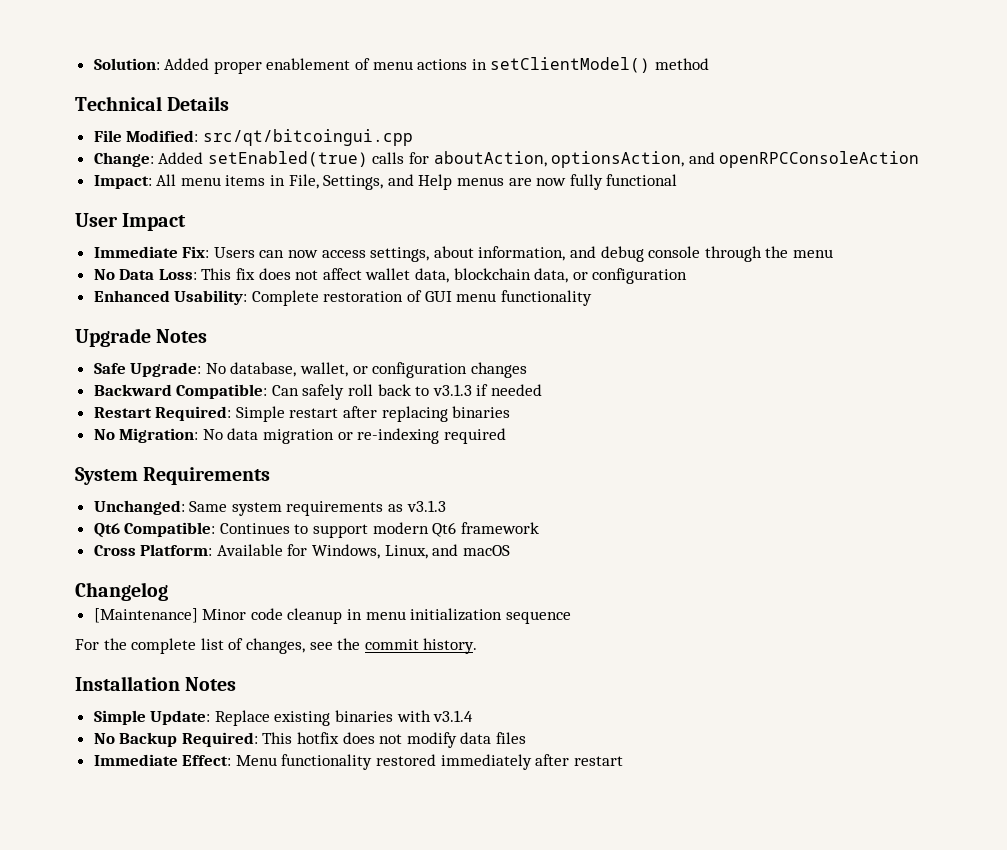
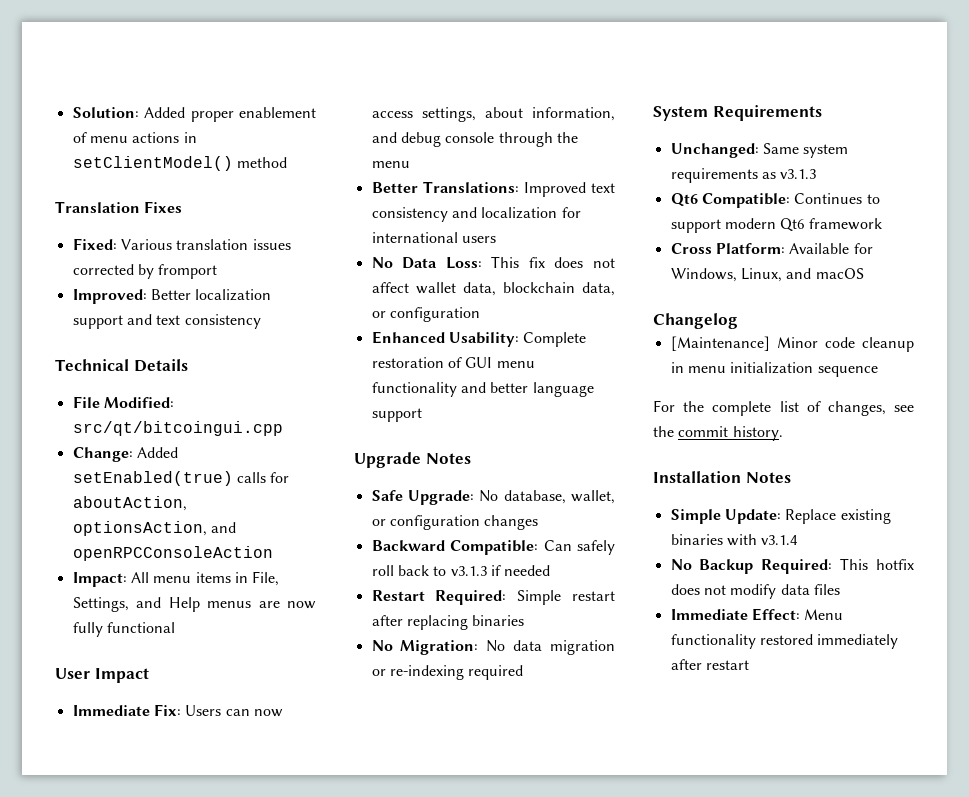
(710, 64) none -> [55,201,183,213] [72,238,291,250] [72,264,218,279] [72,289,272,304] [72,314,261,329] // Translation Fixes // Fixed: Various translation issues corrected by fromport // Improved: Better localization support and text consistency
(833, 253) none -> [371,181,615,197] [371,207,581,222] [371,232,496,243] // Better Translations: Improved text consistency and localization for international users
(592, 298) none -> [460,382,594,397] [371,408,422,422] and better language support

